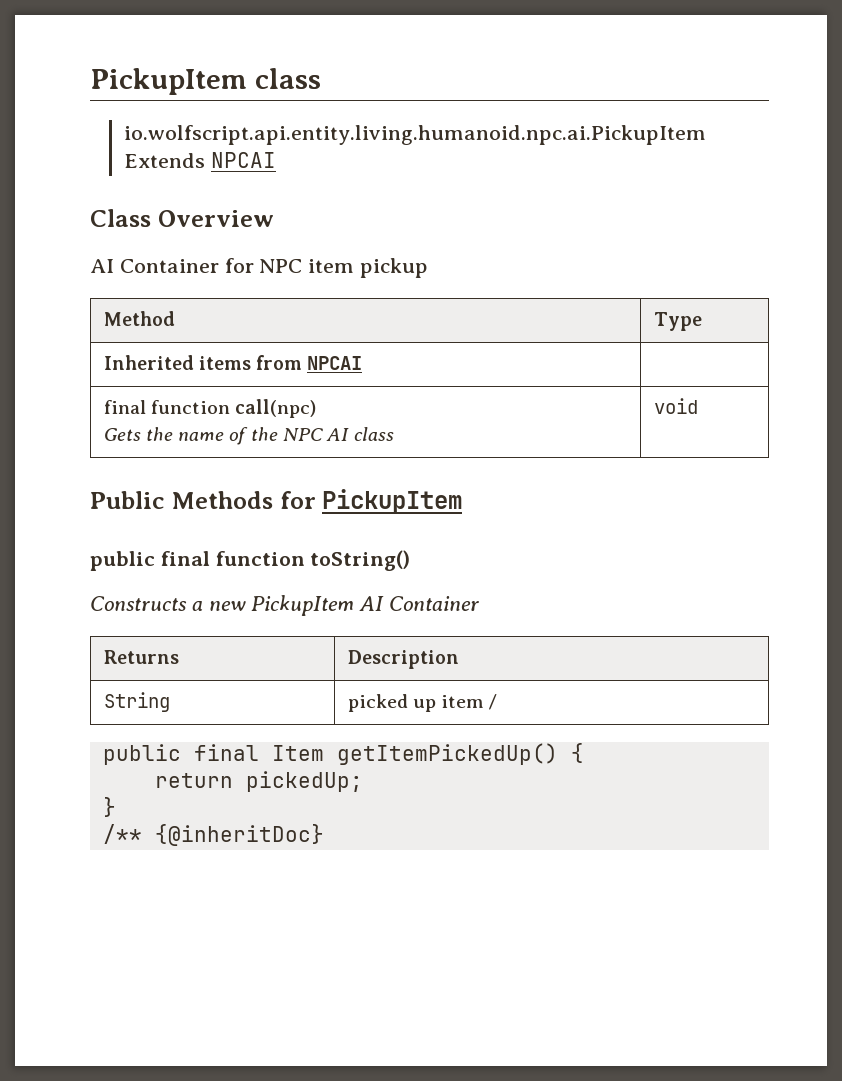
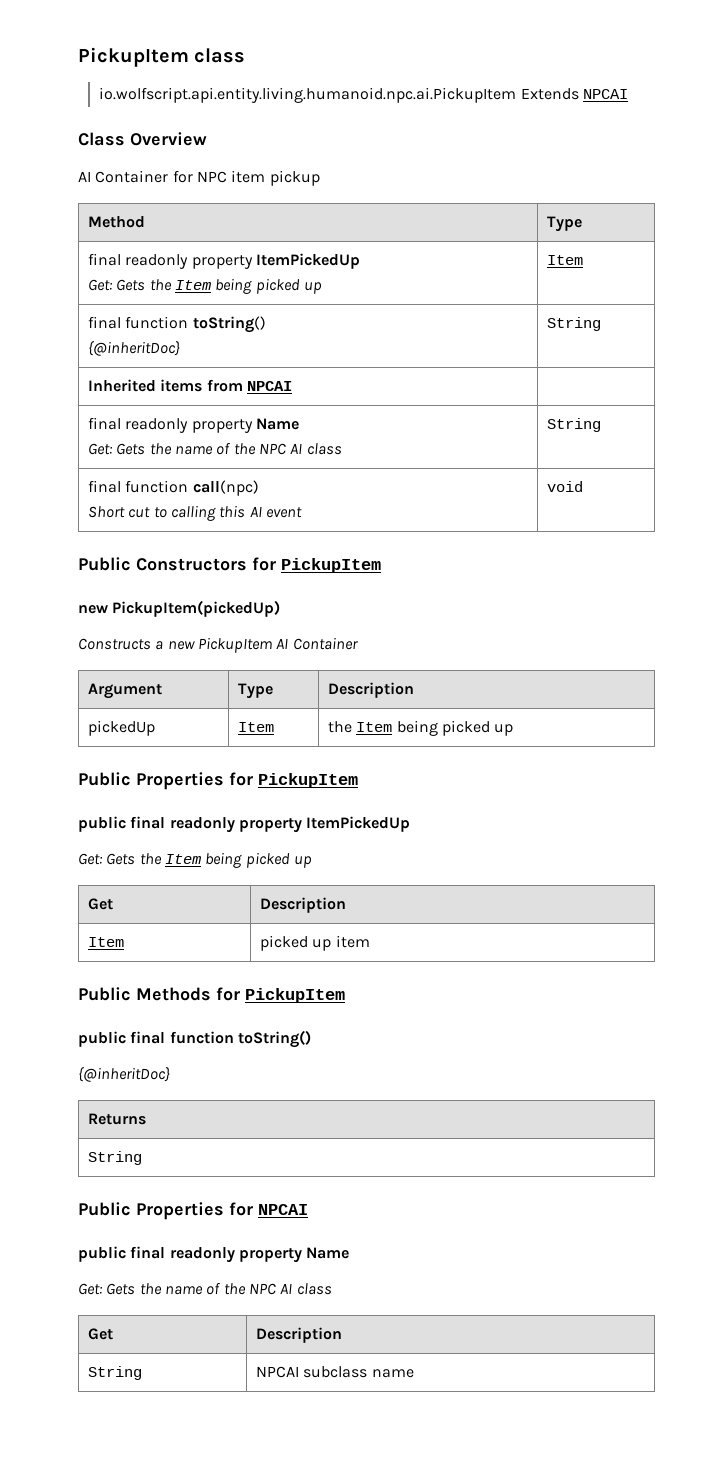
(702, 321) none -> [88,253,360,269] [88,278,322,294] [547,255,584,265] [88,316,266,333] [88,341,181,356] [547,317,602,331] // final readonly property ItemPickedUp // Get: Gets the Item being picked up | Item // final function toString() // {@inheritDoc} | String
[150,399,317,418] function call(npc) // -> [125,418,299,433] [88,443,114,455] readonly property Name // Get:
[653,398,698,414] void -> [547,418,602,432] [88,480,259,496] [88,505,302,521] [547,481,584,492] [78,557,381,573] [78,600,281,617] [78,637,358,653] [88,683,163,699] [238,683,274,699] [328,682,415,698] [88,720,156,736] [238,722,275,732] [328,720,514,736] [78,772,358,790] [78,816,411,833] [78,852,312,868] [88,898,114,910] [260,897,347,913] [88,937,125,947] [260,935,370,951] String // final function call(npc) // Short cut to calling this AI event | void // Public Constructors for PickupItem // new PickupItem(pickedUp) // Constructs a new PickupItem AI Container // Argument | Type | Description // pickedUp | Item | the Item being picked up // Public Properties for PickupItem // public final readonly property ItemPickedUp // Get: Gets the Item being picked up // Get | Description // Item | picked up item
[90,595,480,616] [103,650,179,664] [347,650,459,669] [103,692,170,712] [347,694,498,712] [102,743,584,765] [154,771,363,792] [102,797,116,817] [102,824,324,846] Constructs a new PickupItem AI Container // Returns | Description // String | picked up item / // public final Item getItemPickedUp() { // return pickedUp; // } // /** {@inheritDoc} -> [78,1067,170,1082] [88,1113,147,1125] [88,1151,143,1165] [78,1202,308,1220] [78,1246,350,1263] [78,1282,332,1295] [88,1328,114,1340] [256,1327,343,1343] [88,1366,143,1380] [256,1366,414,1378] {@inheritDoc} // Returns // String // Public Properties for NPCAI // public final readonly property Name // Get: Gets the name of the NPC AI class // Get | Description // String | NPCAI subclass name

